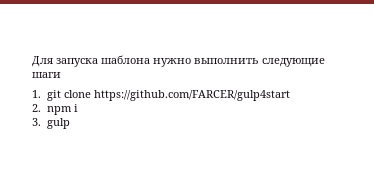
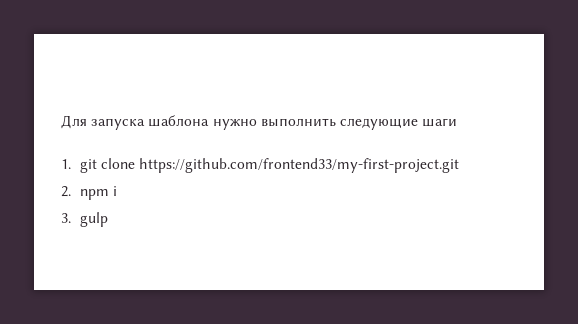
[93,90,290,101] https://github.com/FARCER/gulp4start -> [138,158,459,173] https://github.com/frontend33/my-first-project.git

